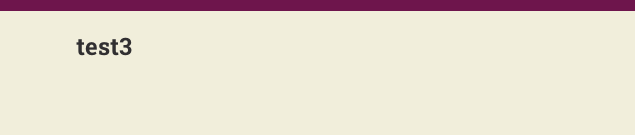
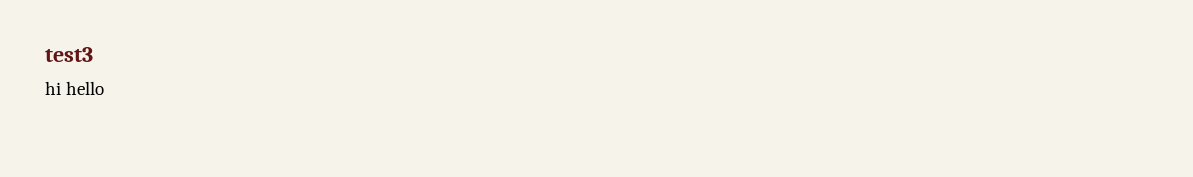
(132, 46) none -> [45,81,105,95] // hi hello

